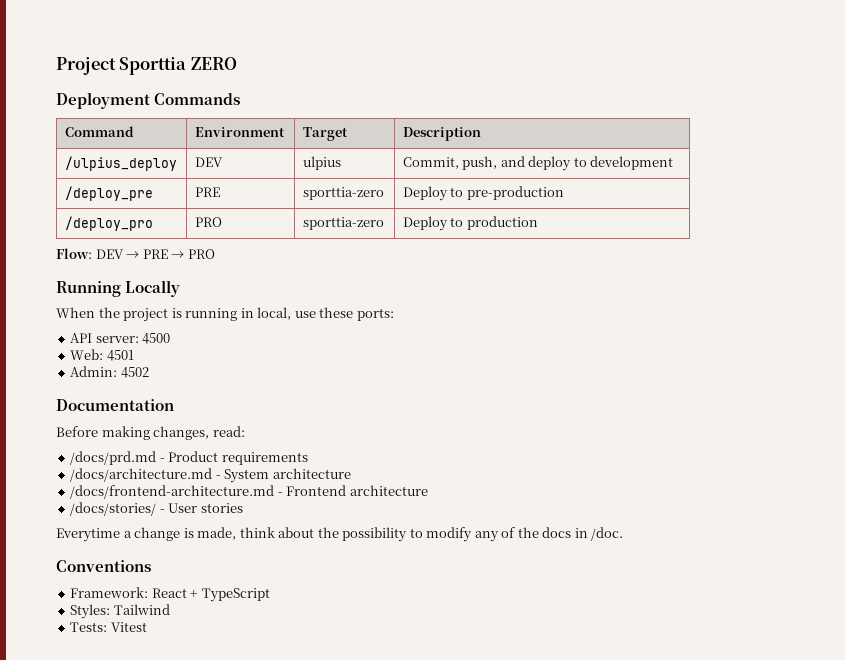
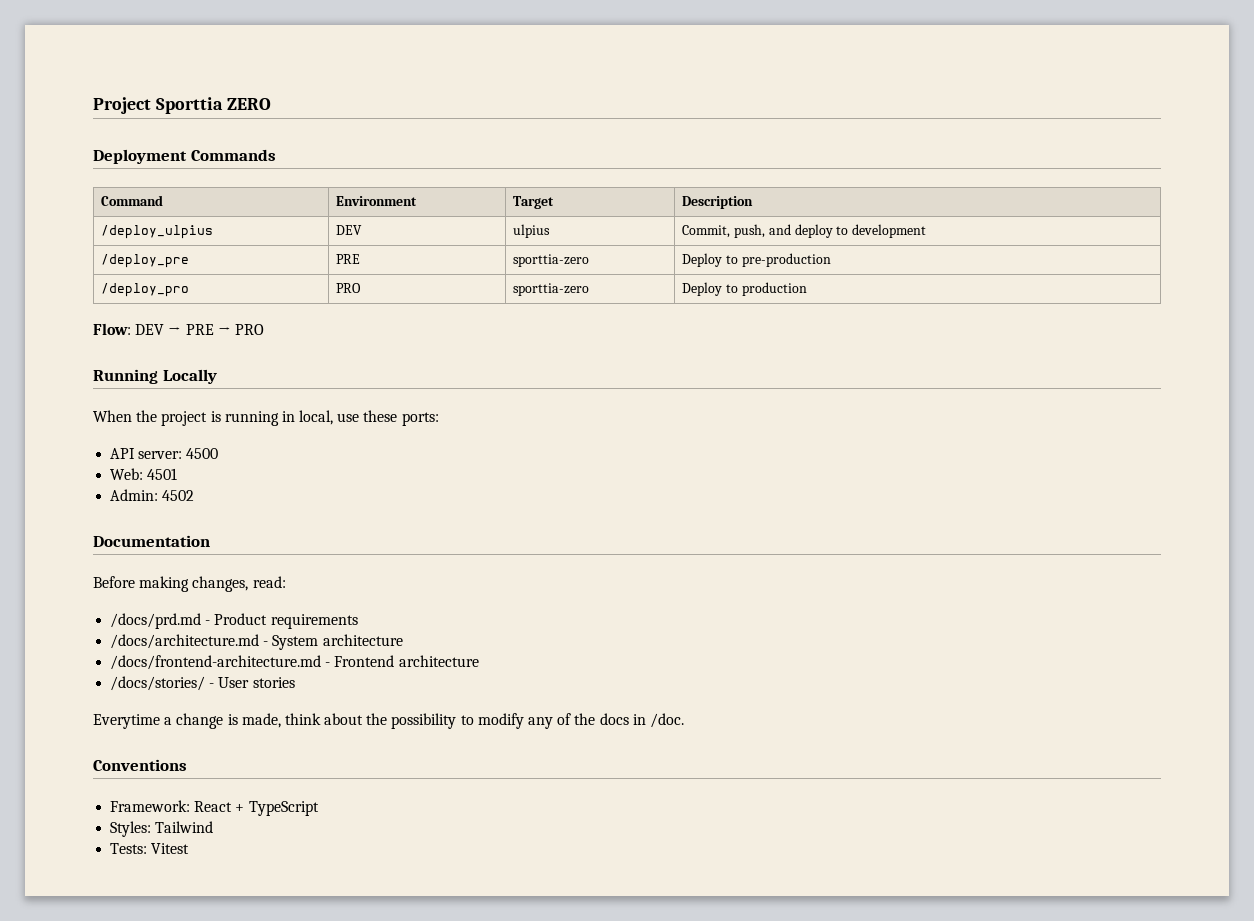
[64,156,177,171] /ulpius_deploy -> [101,225,214,239] /deploy_ulpius

